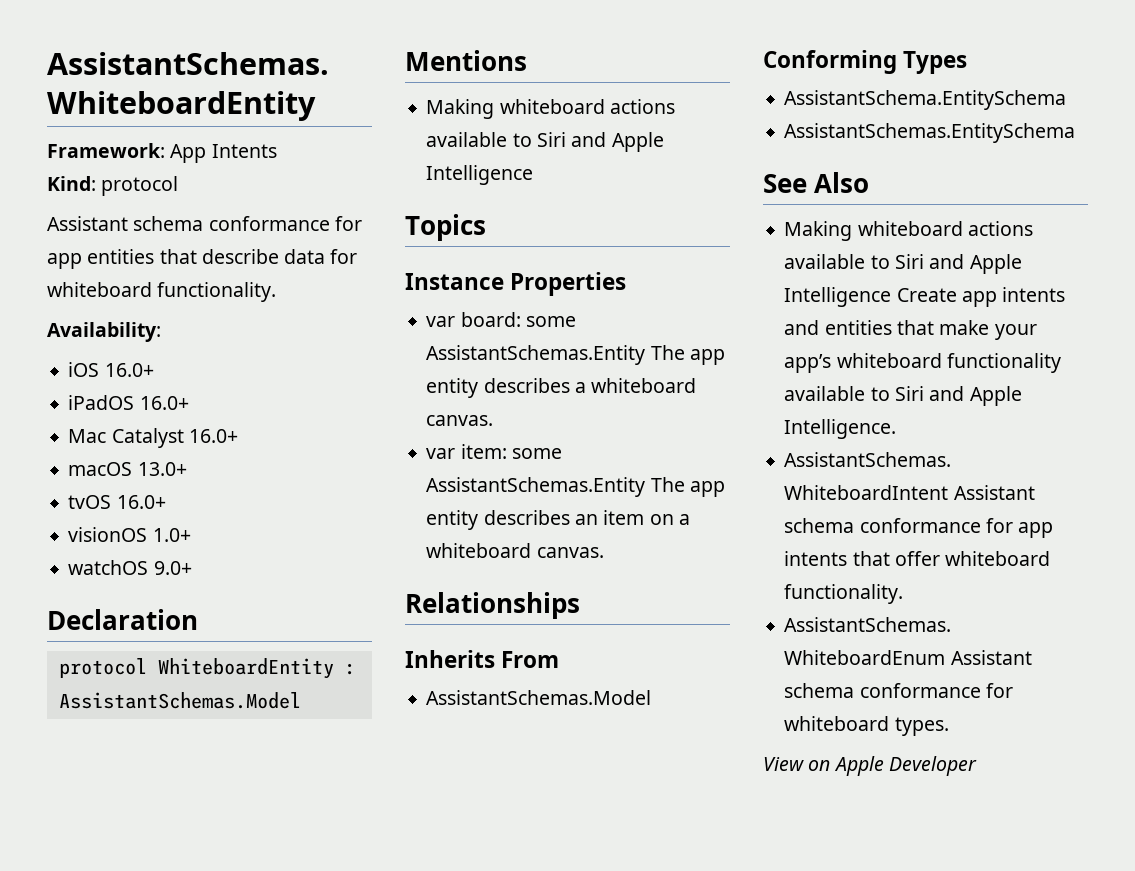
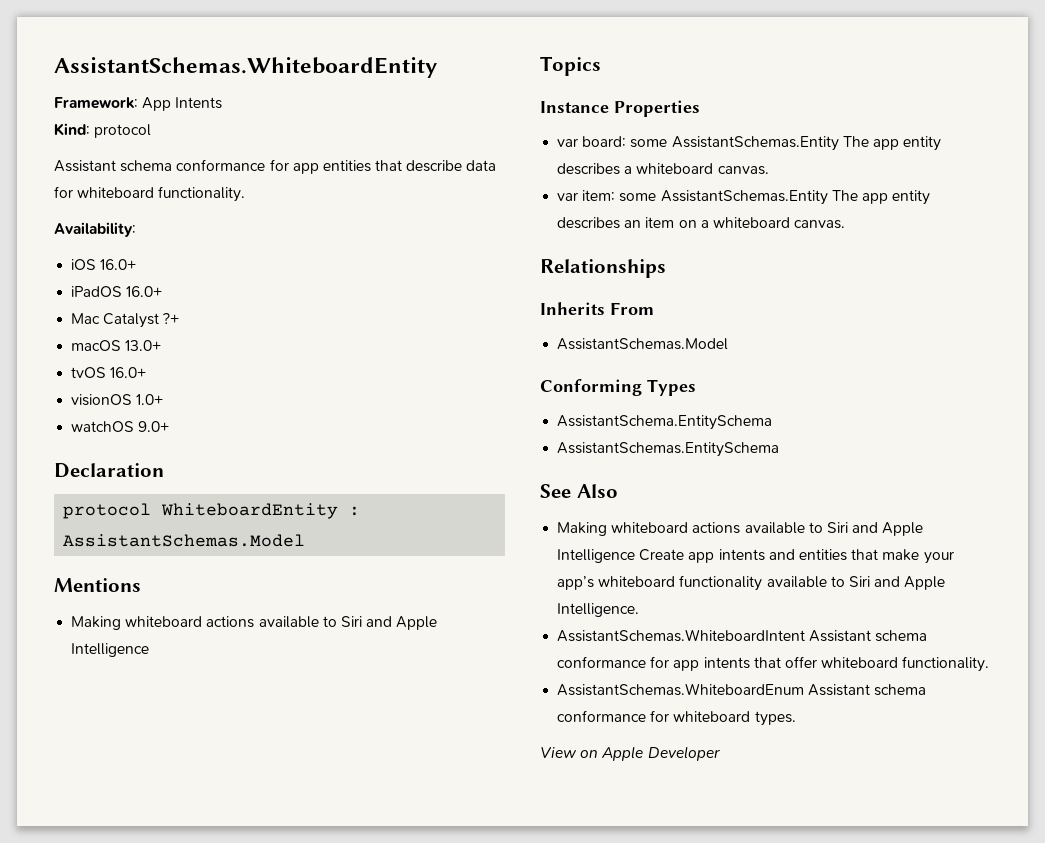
[188,429,238,443] 16.0+ -> [162,313,180,324] ?+

